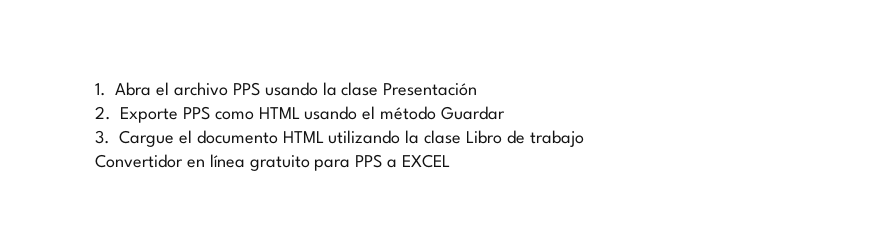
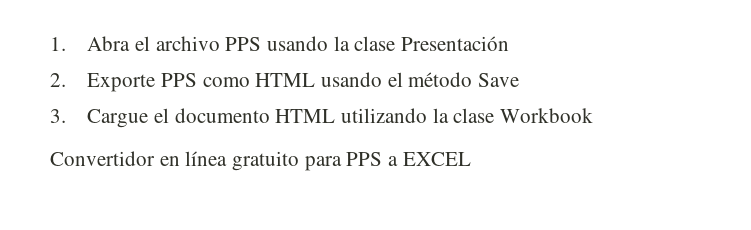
[441,106,506,120] Guardar -> [478,73,520,87] Save
[466,130,584,147] Libro de trabajo -> [500,108,594,123] Workbook

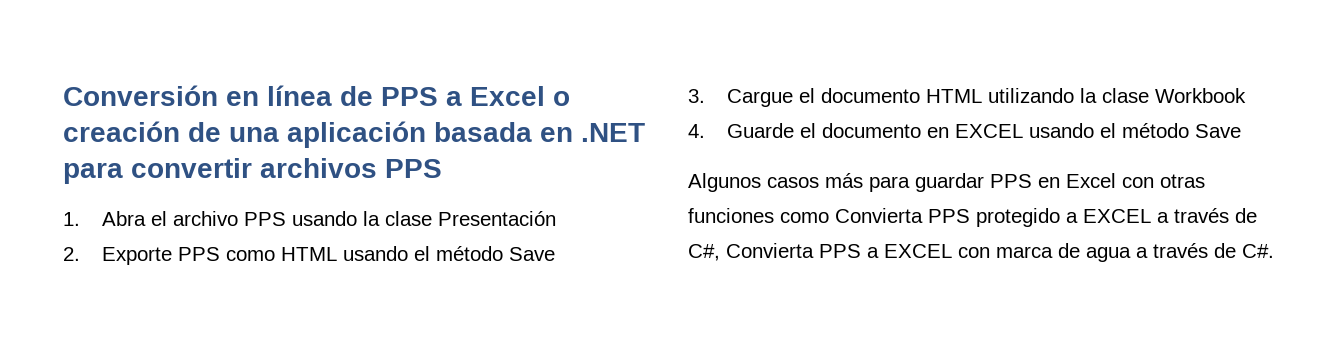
(50, 44) none -> [63,85,570,106] [63,121,645,148] [63,158,442,184] Conversión en línea de PPS a Excel o creación de una aplicación basada en .NET para convertir archivos PPS //
[50,151,471,171] Convertidor en línea gratuito para PPS a EXCEL -> [688,123,1242,138] [688,173,1205,192] [688,208,1257,227] [688,243,1274,262] 4. Guarde el documento en EXCEL usando el método Save // Algunos casos más para guardar PPS en Excel con otras funciones como Convierta PPS protegido a EXCEL a través de C#, Convierta PPS a EXCEL con marca de agua a través de C#.

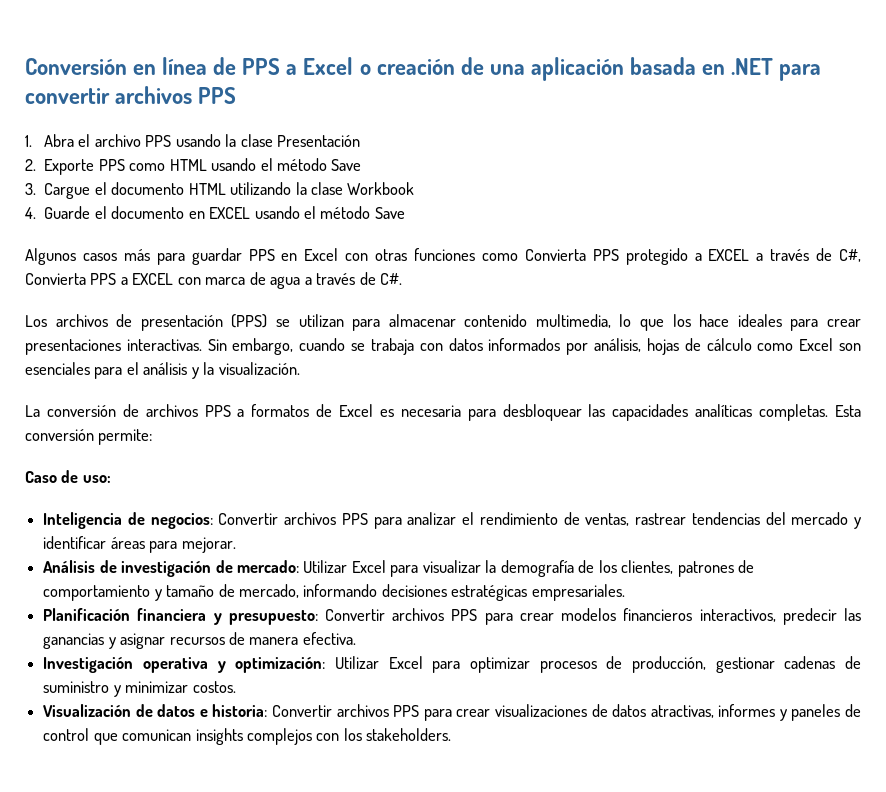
(1274, 251) none -> [25,314,862,331] [25,338,862,355] [25,362,300,379] [25,404,861,421] [25,429,153,445] [25,470,111,483] [43,512,862,529] [43,536,236,553] [43,560,754,577] [43,584,625,601] [43,608,861,625] [43,632,356,649] [43,656,861,673] [43,681,236,697] [43,704,862,721] [43,728,452,745] // Los archivos de presentación (PPS) se utilizan para almacenar contenido multimedia, lo que los hace ideales para crear presentaciones interactivas. Sin embargo, cuando se trabaja con datos informados por análisis, hojas de cálculo como Excel son esenciales para el análisis y la visualización. // La conversión de archivos PPS a formatos de Excel es necesaria para desbloquear las capacidades analíticas completas. Esta conversión permite: // Caso de uso: // Inteligencia de negocios: Convertir archivos PPS para analizar el rendimiento de ventas, rastrear tendencias del mercado y identificar áreas para mejorar. // Análisis de investigación de mercado: Utilizar Excel para visualizar la demografía de los clientes, patrones de comportamiento y tamaño de mercado, informando decisiones estratégicas empresariales. // Planificación financiera y presupuesto: Convertir archivos PPS para crear modelos financieros interactivos, predecir las ganancias y asignar recursos de manera efectiva. // Investigación operativa y optimización: Utilizar Excel para optimizar procesos de producción, gestionar cadenas de suministro y minimizar costos. // Visualización de datos e historia: Convertir archivos PPS para crear visualizaciones de datos atractivas, informes y paneles de control que comunican insights complejos con los stakeholders.

